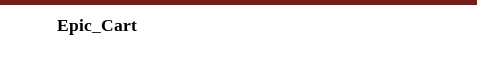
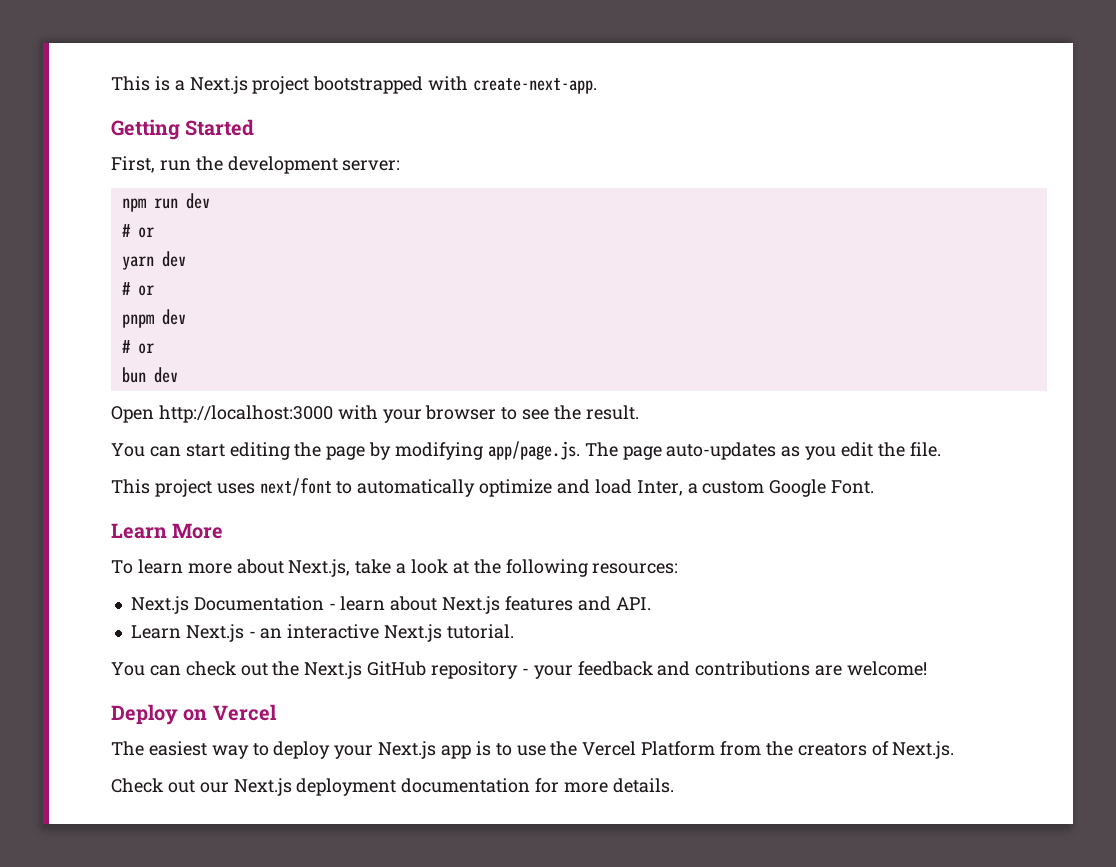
[57,19,137,35] Epic_Cart -> [111,76,598,94] [111,119,255,140] [111,156,401,174] [121,193,210,212] [121,224,154,238] [121,251,186,270] [121,282,154,296] [121,309,186,328] [121,340,154,354] [121,367,178,383] [111,405,639,423] [111,441,941,460] [111,478,875,497] [111,523,224,539] [111,559,679,577] [130,596,651,614] [130,624,514,642] [111,661,928,679] [111,704,277,725] [111,741,955,759] [111,778,674,796] This is a Next.js project bootstrapped with create-next-app. // Getting Started // First, run the development server: // npm run dev // # or // yarn dev // # or // pnpm dev // # or // bun dev // Open http://localhost:3000 with your browser to see the result. // You can start editing the page by modifying app/page.js. The page auto-updates as you edit the file. // This project uses next/font to automatically optimize and load Inter, a custom Google Font. // Learn More // To learn more about Next.js, take a look at the following resources: // Next.js Documentation - learn about Next.js features and API. // Learn Next.js - an interactive Next.js tutorial. // You can check out the Next.js GitHub repository - your feedback and contributions are welcome! // Deploy on Vercel // The easiest way to deploy your Next.js app is to use the Vercel Platform from the creators of Next.js. // Check out our Next.js deployment documentation for more details.

